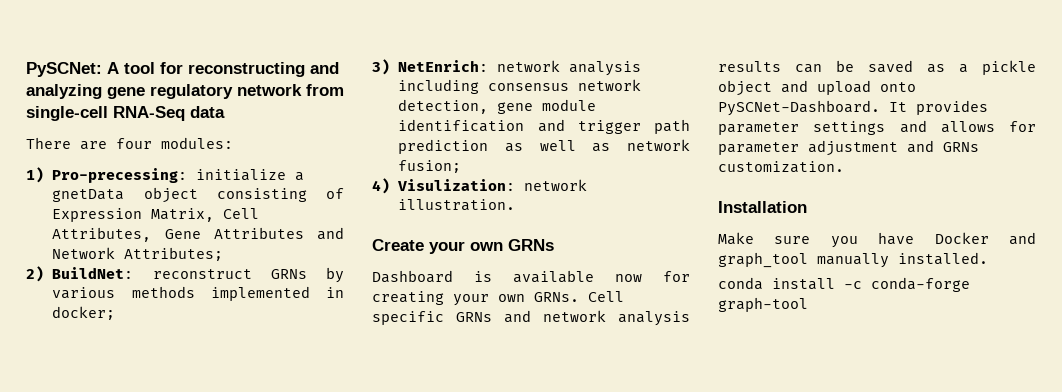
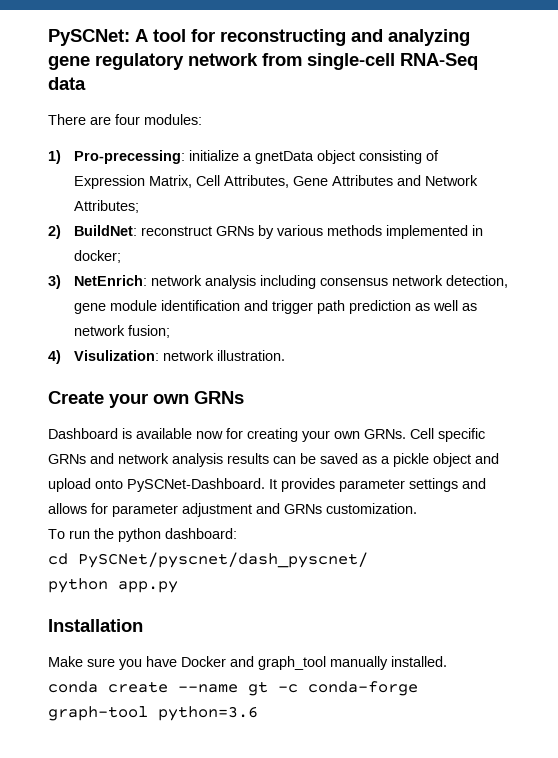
(844, 167) none -> [48,528,237,542] [48,552,368,568] [48,578,178,593] // To run the python dashboard: // cd PySCNet/pyscnet/dash_pyscnet/ // python app.py
[772,278,835,290] install -> [108,681,268,696] create --name gt
(808, 304) none -> [158,706,258,721] python=3.6

